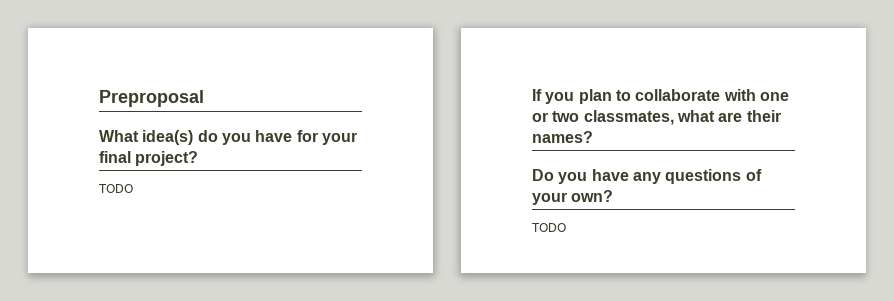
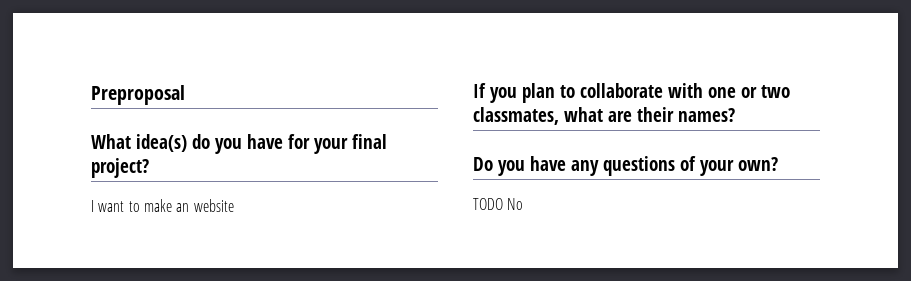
[99,184,133,193] TODO -> [91,199,234,212] I want to make an website
(566, 227) none -> [507,198,524,210] No

